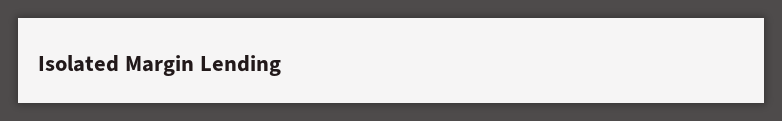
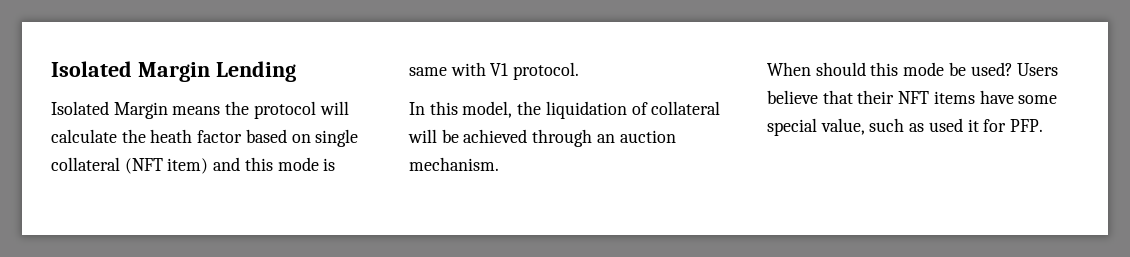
(282, 65) none -> [51,101,349,119] [51,129,359,147] [51,157,336,174] [409,62,580,80] [409,101,721,119] [408,129,676,147] [409,157,499,171] [767,62,1059,76] [767,90,1058,104] [767,118,1044,136] // Isolated Margin means the protocol will calculate the heath factor based on single collateral (NFT item) and this mode is same with V1 protocol. // In this model, the liquidation of collateral will be achieved through an auction mechanism. // When should this mode be used? Users believe that their NFT items have some special value, such as used it for PFP.

